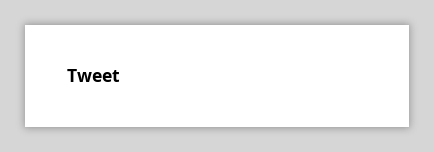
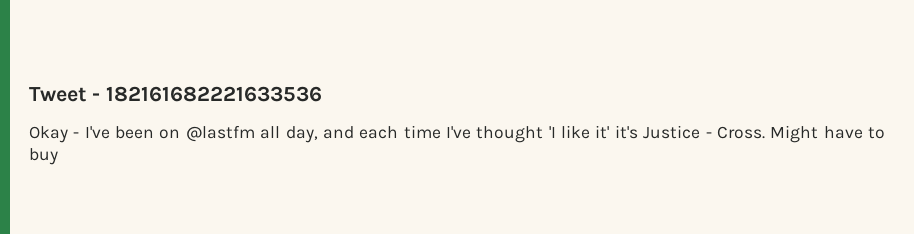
(120, 75) none -> [91,86,322,102] [29,125,886,143] [29,148,58,165] - 182161682221633536 // Okay - I've been on @lastfm all day, and each time I've thought 'I like it' it's Justice - Cross. Might have to buy

